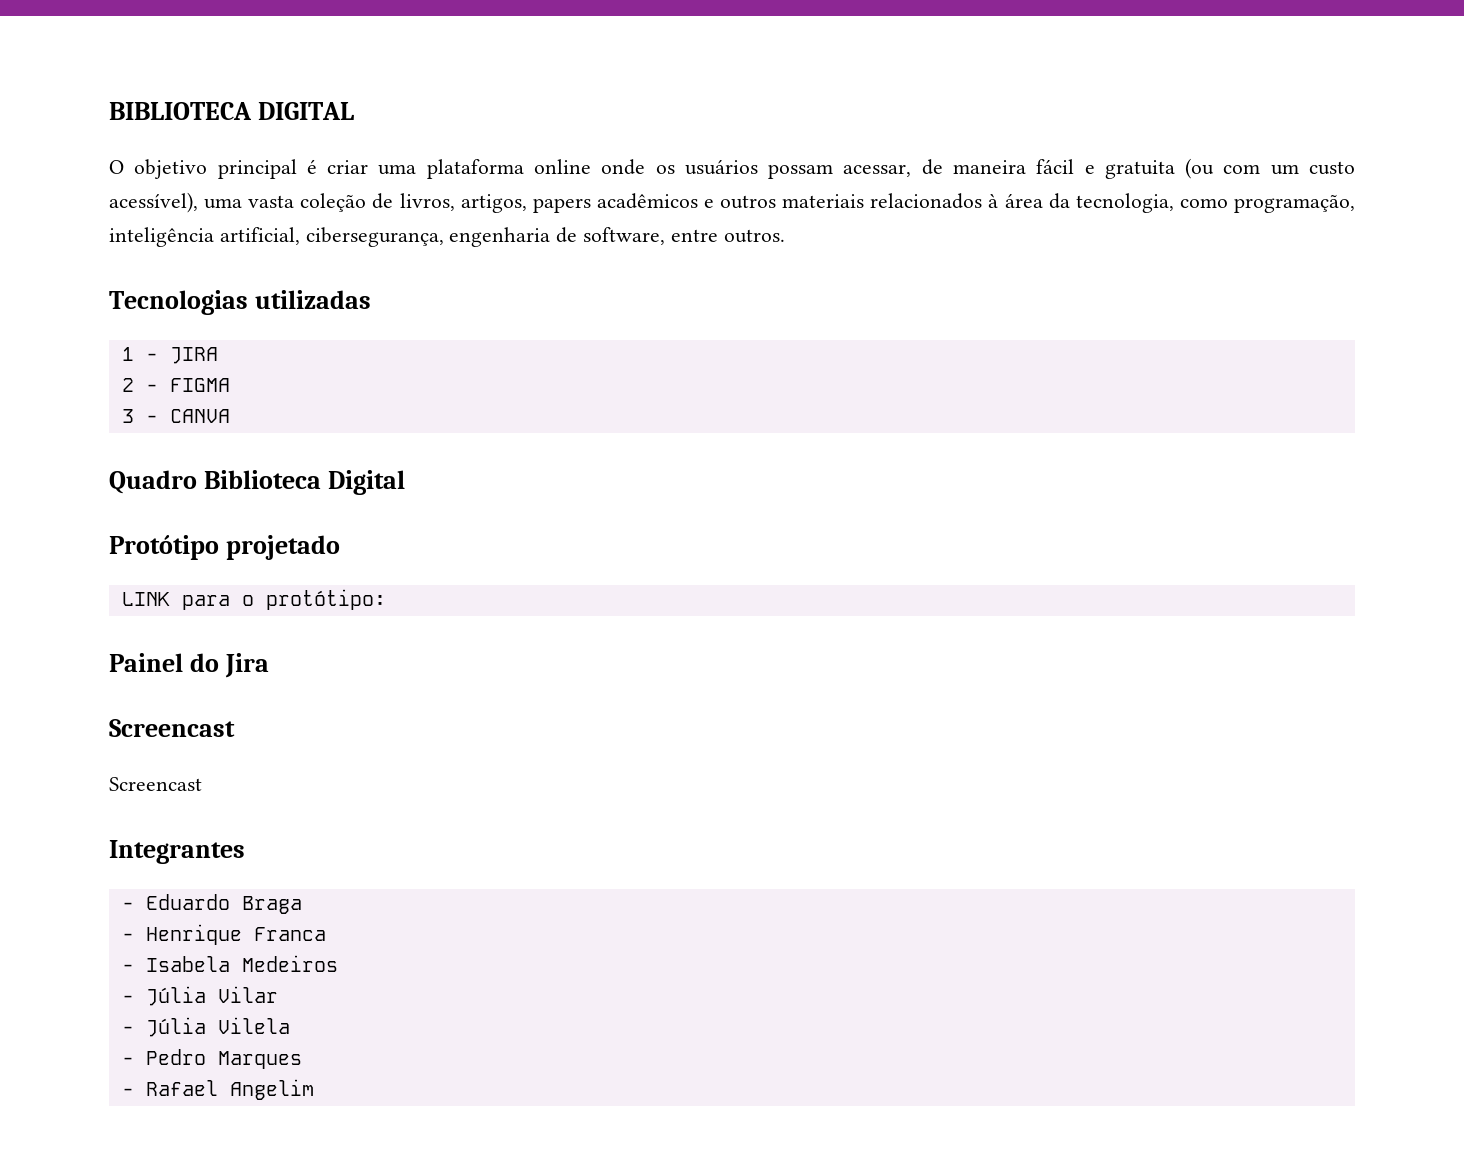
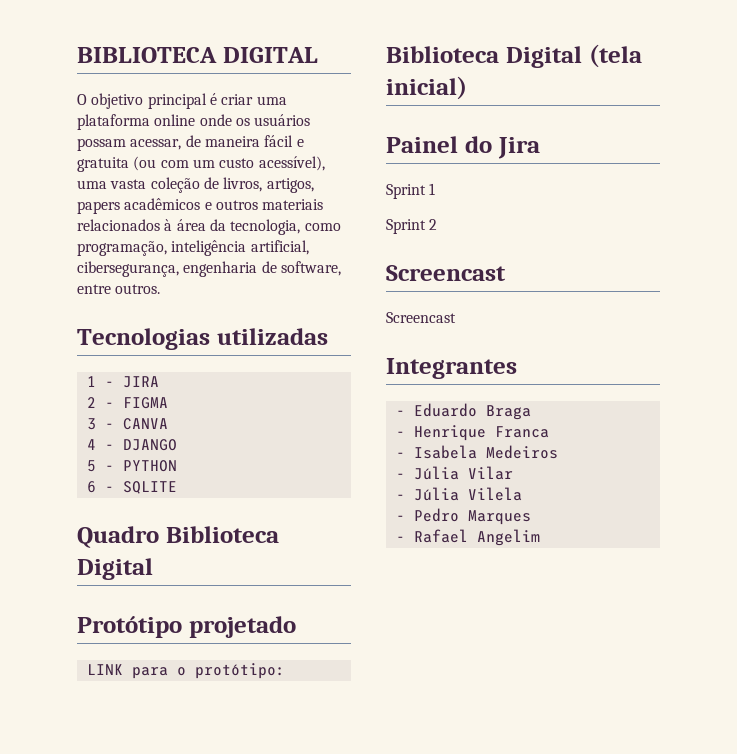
(230, 416) none -> [86,439,177,451] [86,460,177,472] [86,481,177,494] // 4 - DJANGO // 5 - PYTHON // 6 - SQLITE
(386, 599) none -> [386,44,642,68] [386,76,467,100] // Biblioteca Digital (tela inicial)
(270, 665) none -> [386,183,436,199] [386,219,438,234] // Sprint 1 // Sprint 2

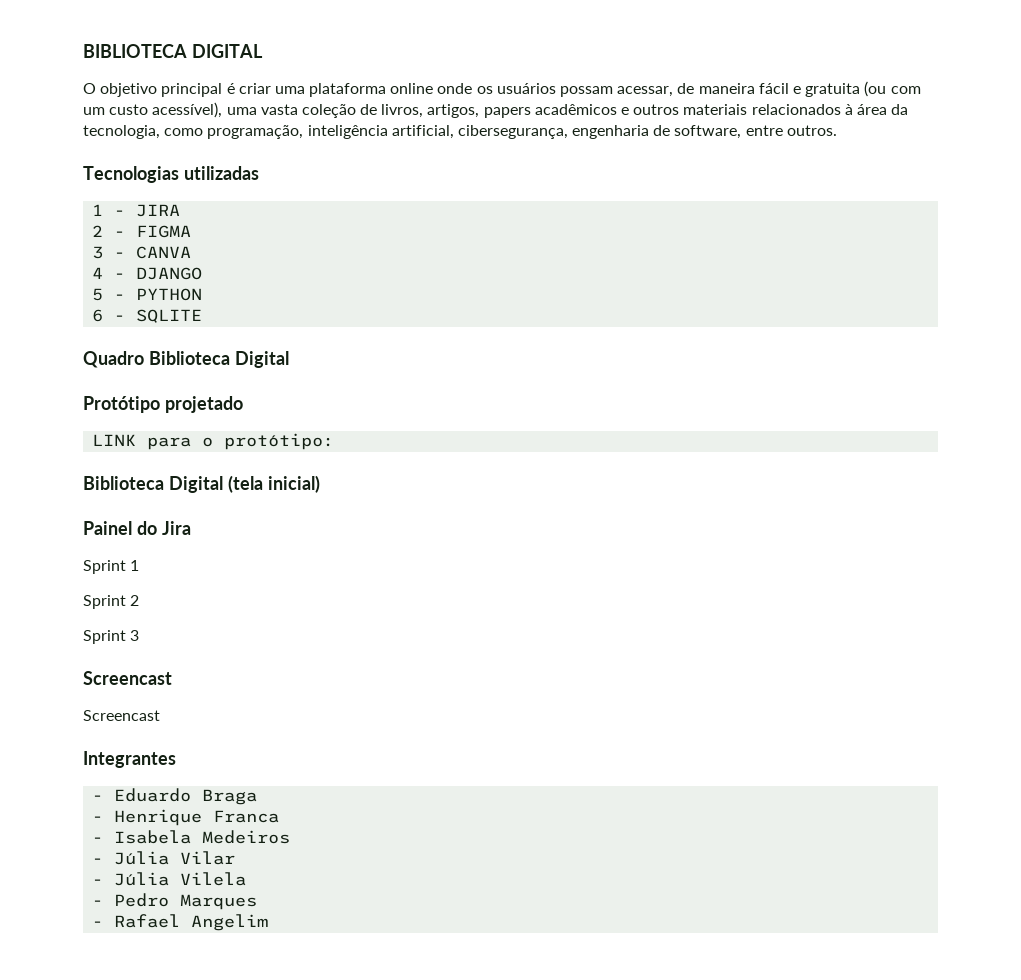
(438, 224) none -> [83,630,140,644] // Sprint 3

